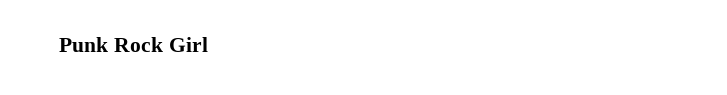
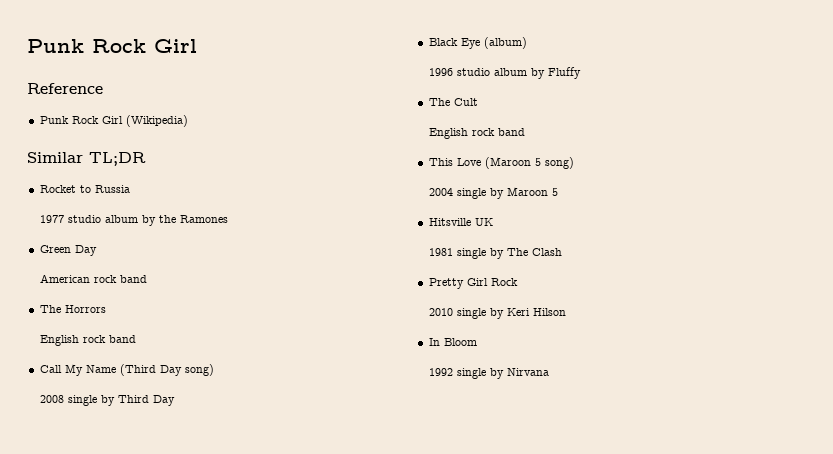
[59,37,208,52] Punk Rock Girl -> [27,39,197,53] [27,83,103,94] [39,115,188,127] [27,152,146,166] [39,185,130,193] [40,215,229,226] [39,245,97,256] [40,274,148,283] [39,305,106,313] [40,335,137,346] [39,364,214,376] [40,395,176,406] [428,37,527,49] [429,67,582,79] [428,98,478,106] [429,128,526,139] [428,157,574,169] [429,187,559,199] [428,218,493,226] [429,248,563,259] [428,278,518,289] [429,308,567,319] [428,338,477,346] [429,368,550,379] Punk Rock Girl // Reference // Punk Rock Girl (Wikipedia) // Similar TL;DR // Rocket to Russia // 1977 studio album by the Ramones // Green Day // American rock band // The Horrors // English rock band // Call My Name (Third Day song) // 2008 single by Third Day // Black Eye (album) // 1996 studio album by Fluffy // The Cult // English rock band // This Love (Maroon 5 song) // 2004 single by Maroon 5 // Hitsville UK // 1981 single by The Clash // Pretty Girl Rock // 2010 single by Keri Hilson // In Bloom // 1992 single by Nirvana

